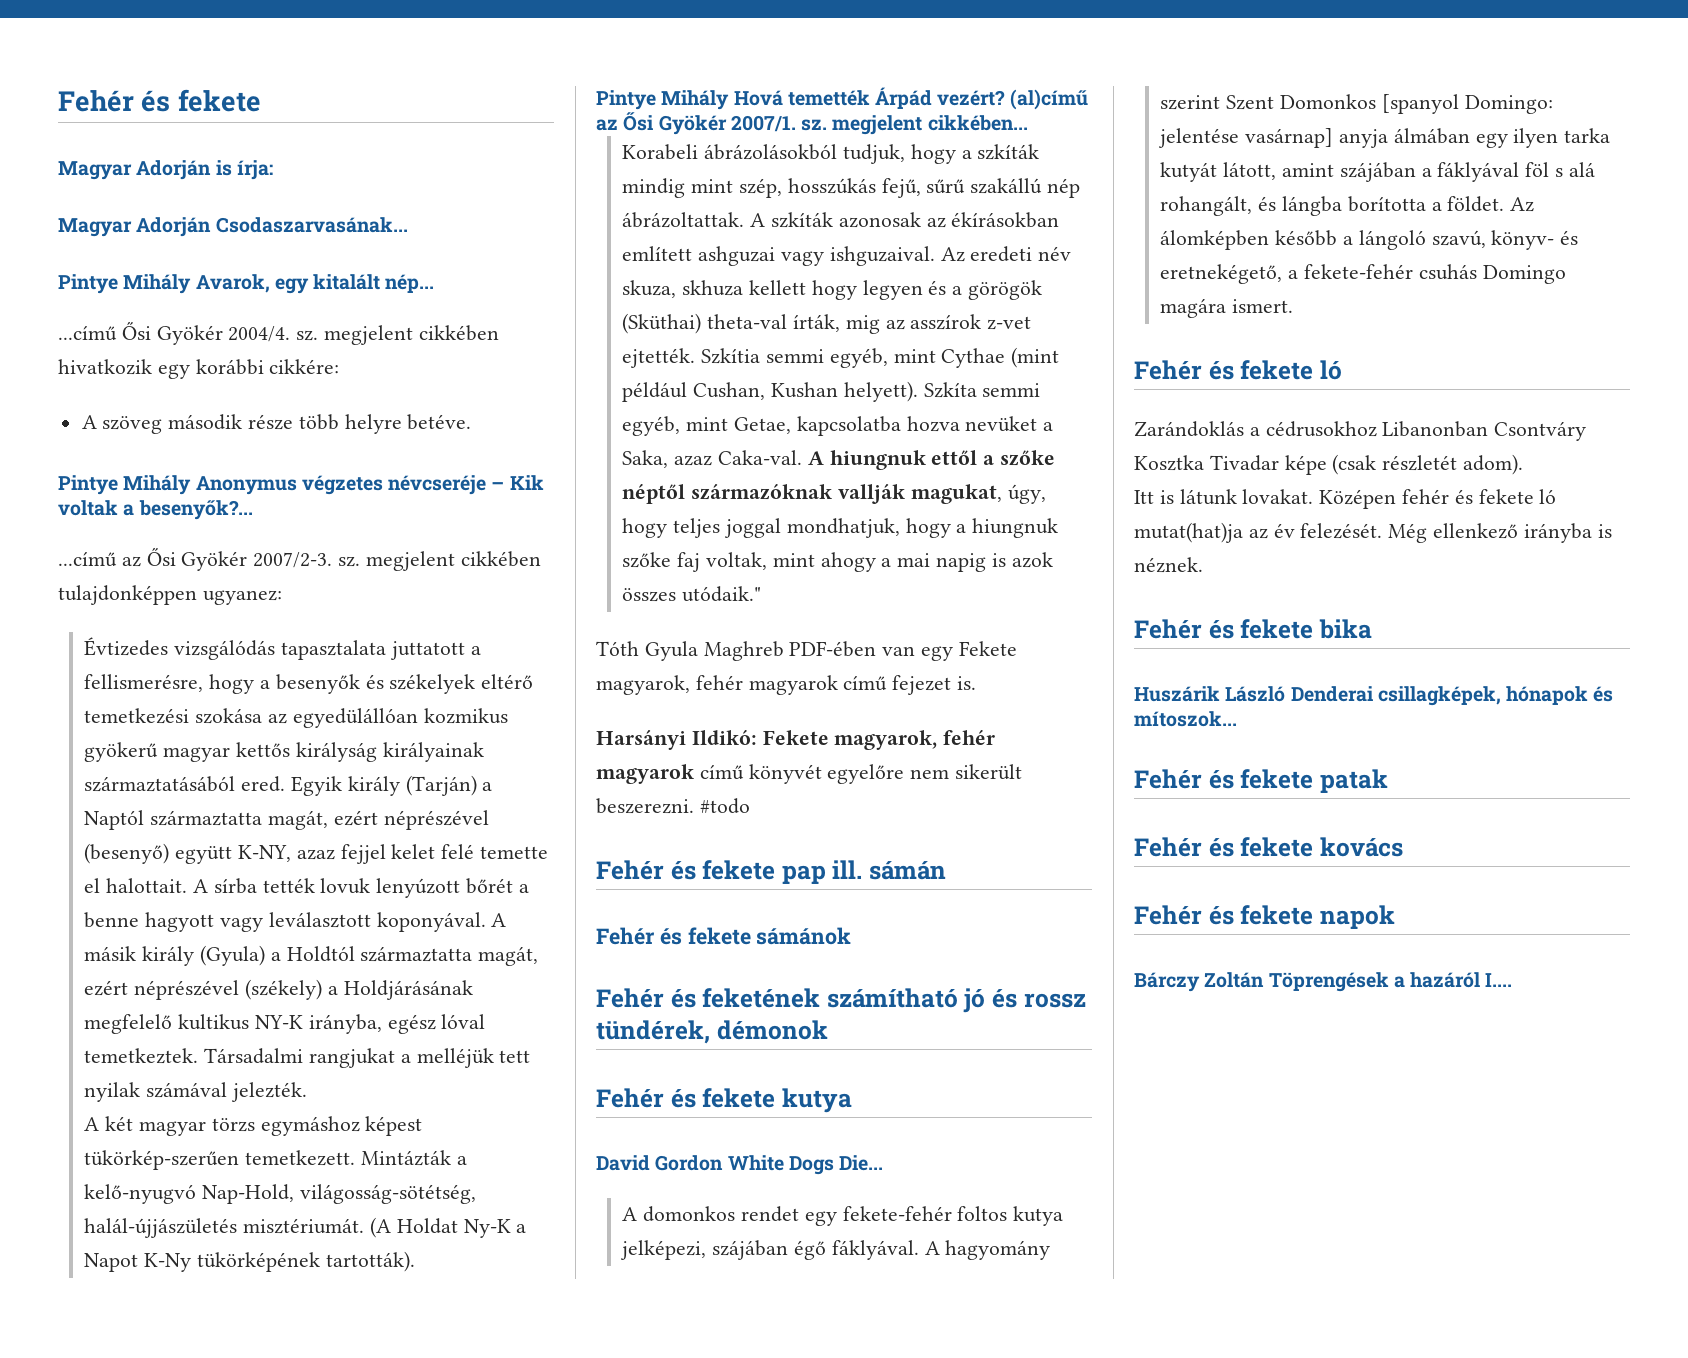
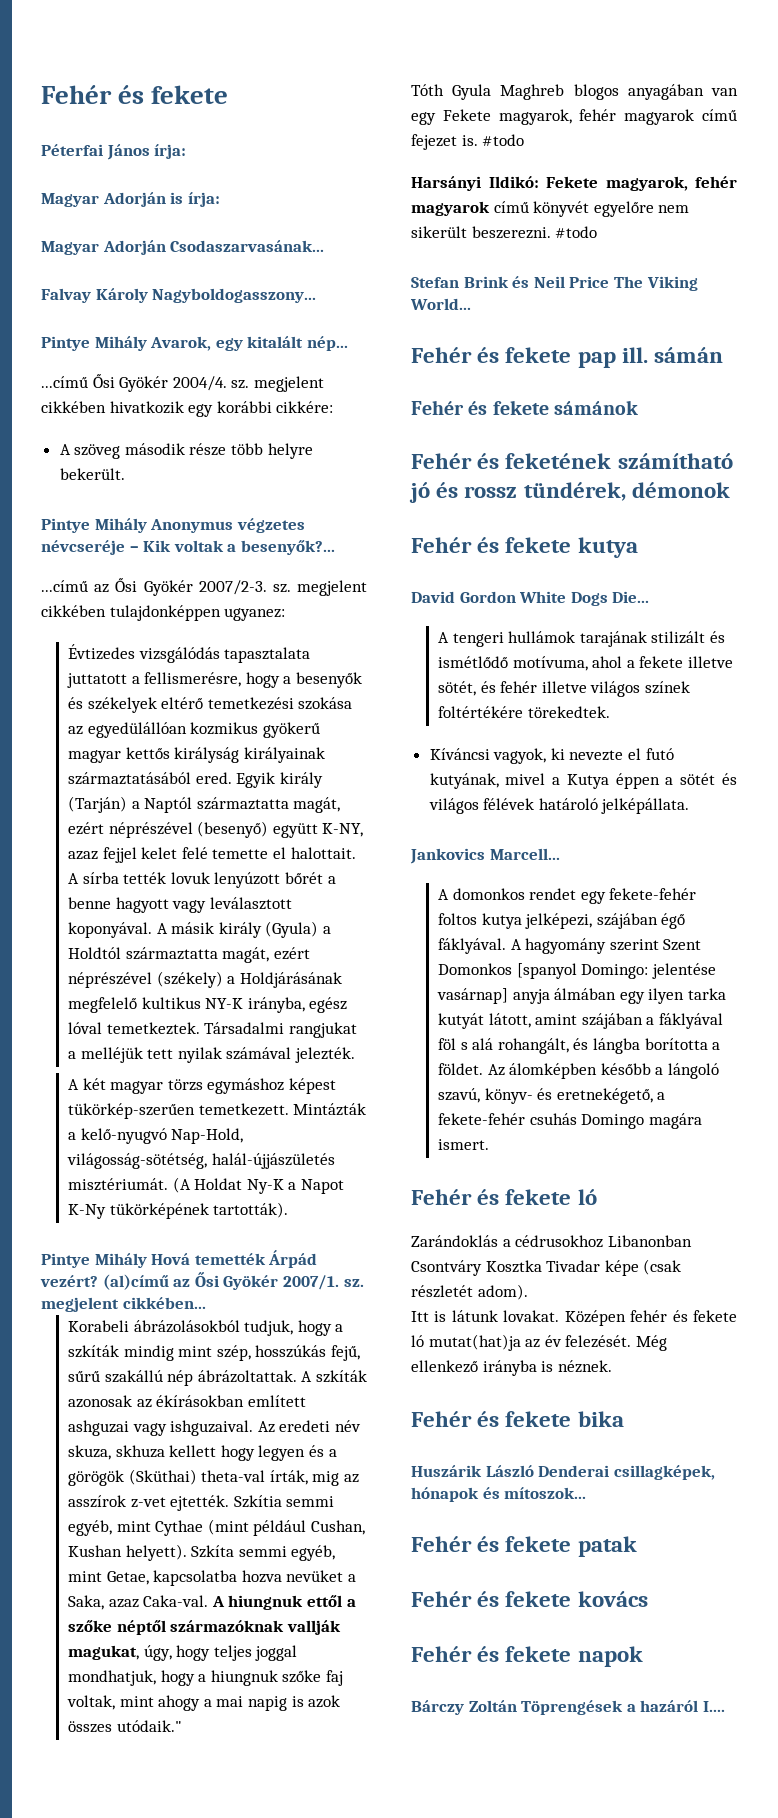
[58,89,261,112] Fehér és fekete -> [41,85,229,104] [41,144,187,160] Fehér és fekete // Péterfai János írja:
(408, 225) none -> [41,288,317,303] // Falvay Károly Nagyboldogasszony...
[407,414,472,430] betéve. -> [59,468,125,480] bekerült.
[789,641,877,657] PDF-ében -> [573,84,704,100] blogos anyagában
(977, 683) none -> [482,134,525,146] #todo
(750, 806) none -> [411,276,698,291] [410,298,471,310] // Stefan Brink és Neil Price The Viking World...
(884, 1163) none -> [438,631,725,647] [438,656,733,671] [438,681,690,697] [438,706,610,718] [429,748,674,764] [429,773,737,789] [428,798,690,814] [410,848,560,864] // A tengeri hullámok tarajának stilizált és ismétlődő motívuma, ahol a fekete illetve sötét, és fehér illetve világos színek foltértékére törekedtek. // Kíváncsi vagyok, ki nevezte el futó kutyának, mivel a Kutya éppen a sötét és világos félévek határoló jelképállata. // Jankovics Marcell...

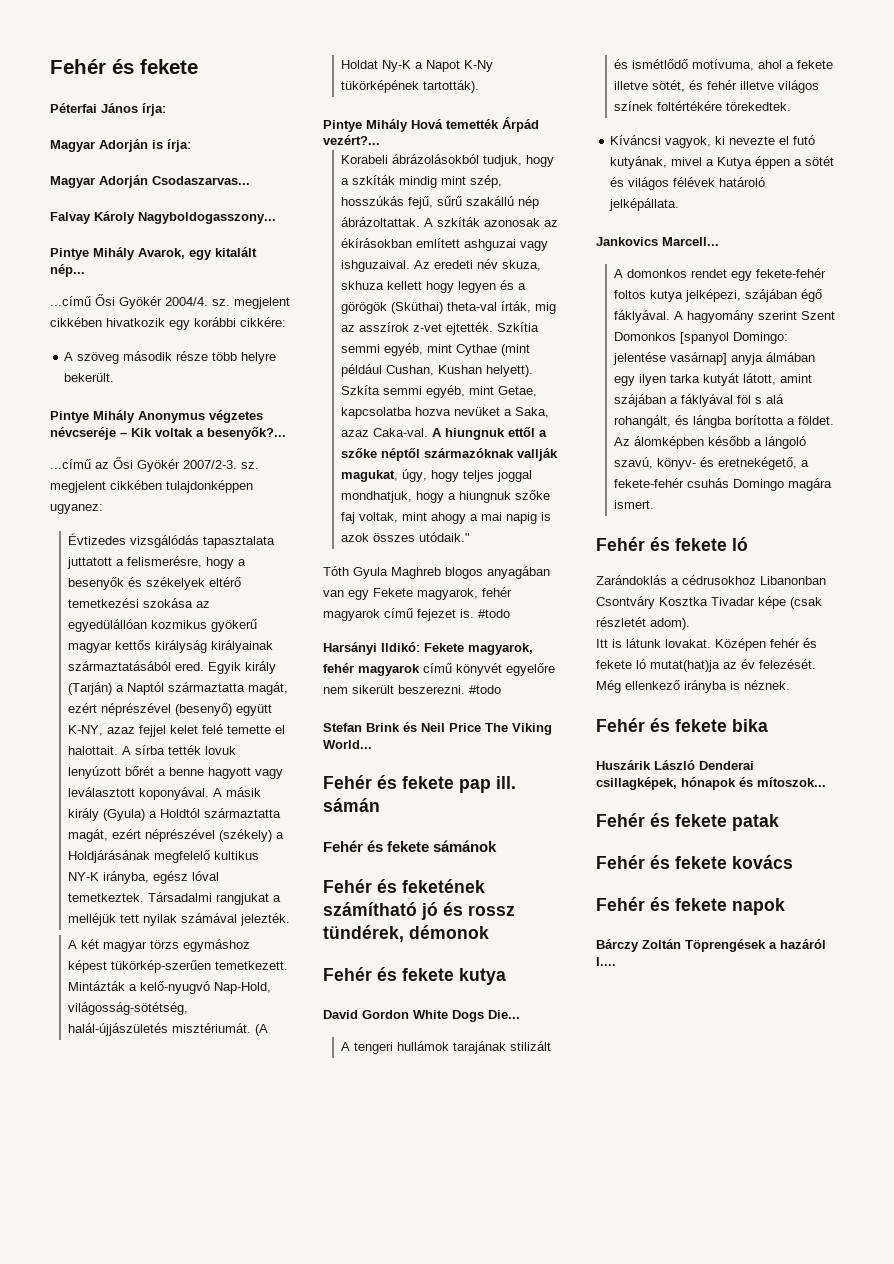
[170,240,325,252] Csodaszarvasának... -> [152,176,250,185] Csodaszarvas...
[144,672,242,687] fellismerésre, -> [127,556,203,568] felismerésre,
[40,1272,364,1290] [41,1297,206,1312] vezért? (al)című az Ősi Gyökér 2007/1. sz. megjelent cikkében... -> [323,135,380,145] vezért?...

